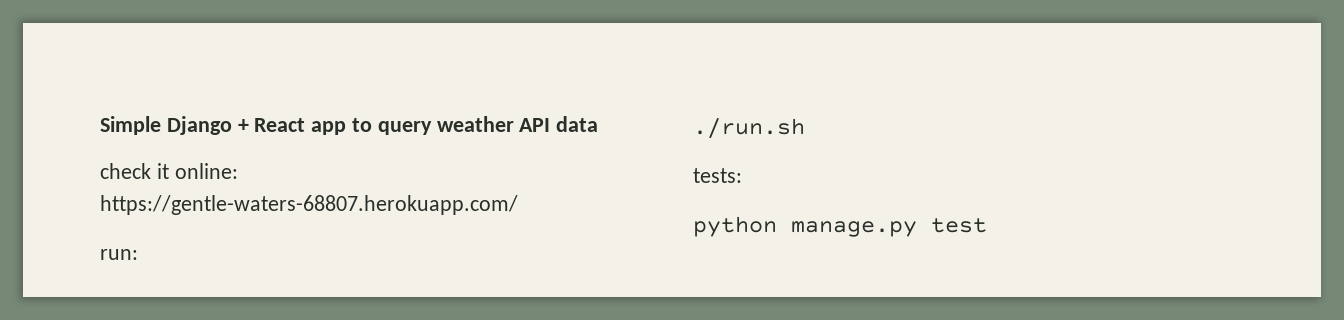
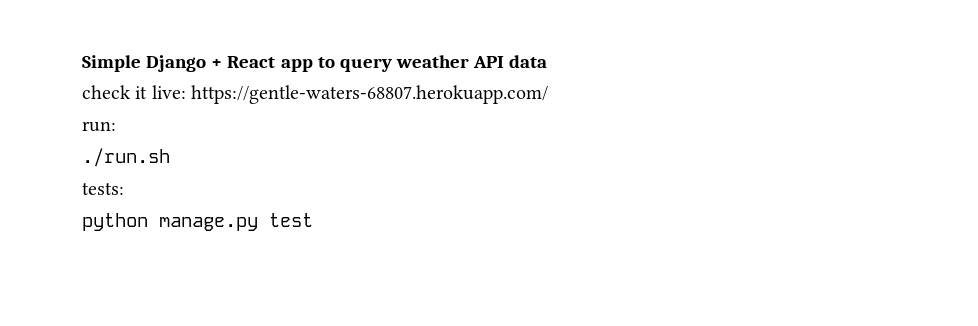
[174,163,238,179] online: -> [151,85,186,99] live:

